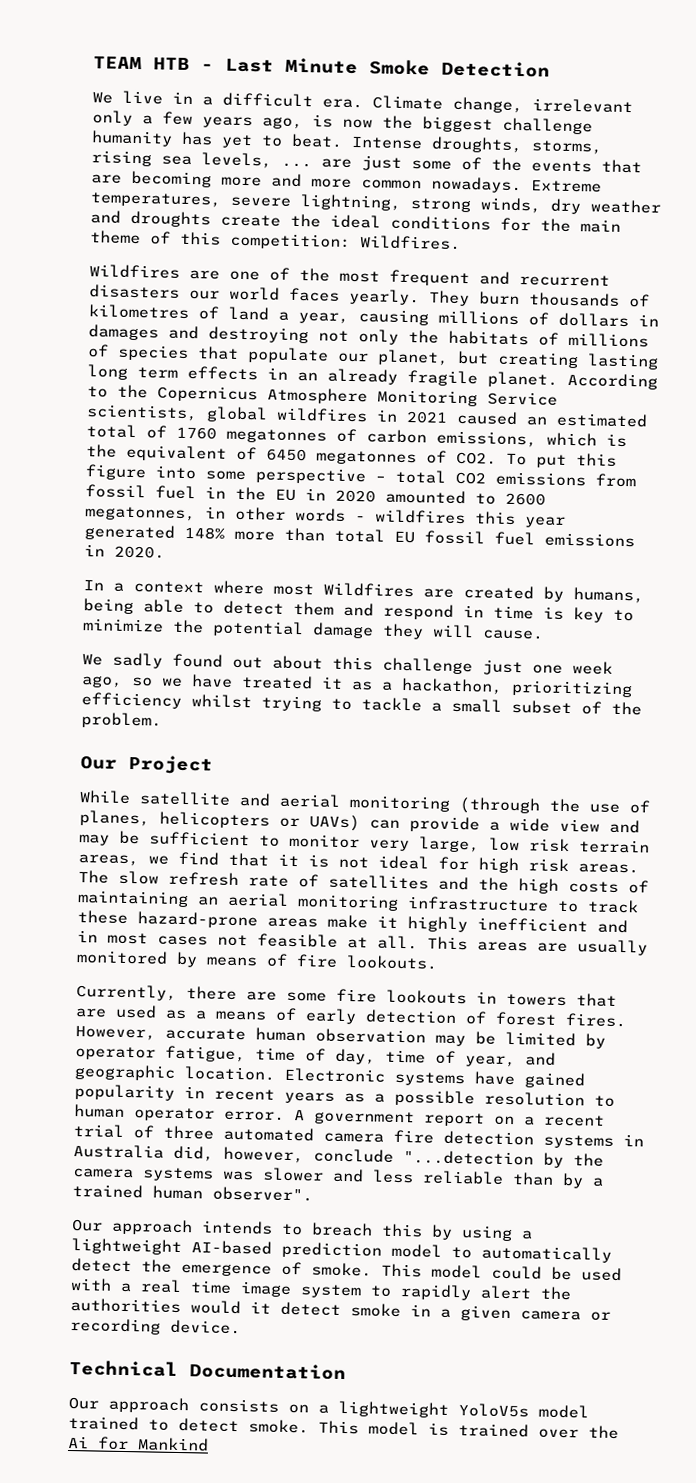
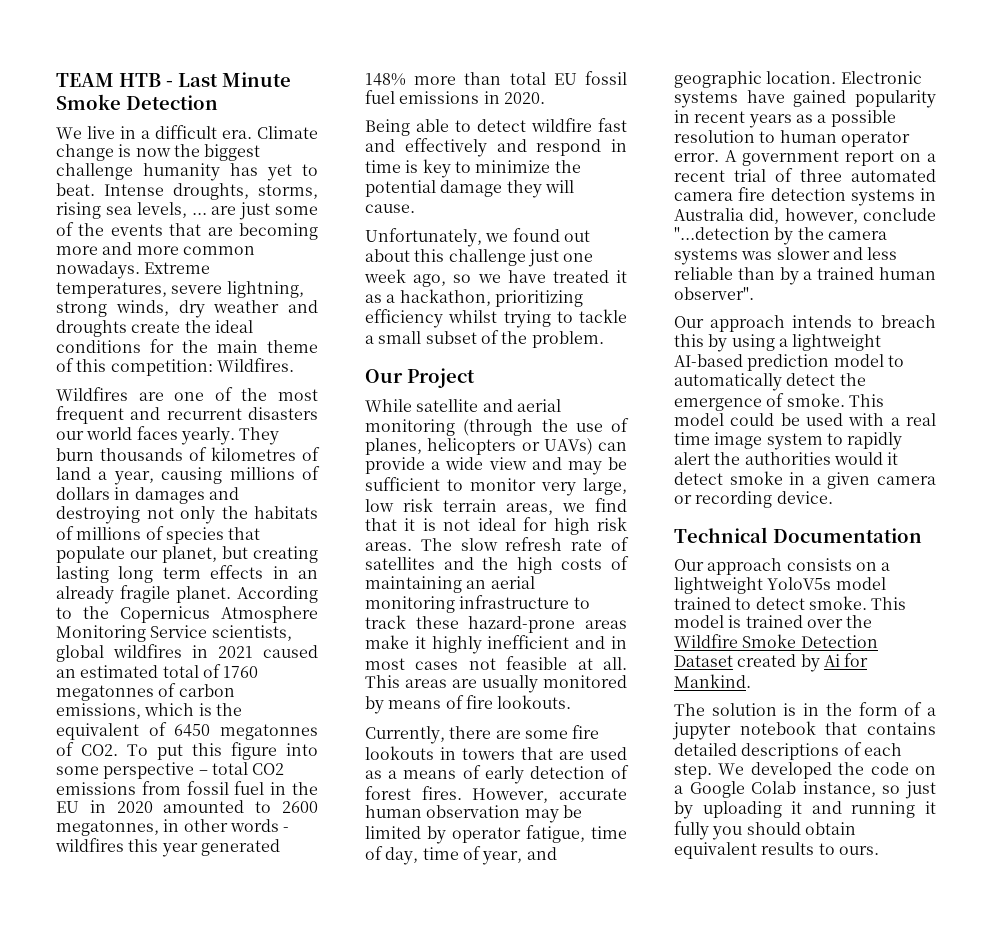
[452,96,633,114] [92,110,303,130] change, irrelevant only a few years ago, -> [56,144,114,161] change
[83,579,644,604] [83,598,334,616] In a context where most Wildfires are created by humans, being able to detect them -> [365,118,627,136] [365,138,487,157] Being able to detect wildfire fast and effectively
[82,652,163,669] We sadly -> [365,228,509,247] Unfortunately, we
[68,1435,209,1452] Ai for Mankind -> [674,634,878,648] [674,653,869,672] [674,674,751,688] [674,702,936,716] [672,721,936,740] [674,742,902,760] [674,762,936,779] [674,781,936,799] [674,801,936,819] [674,821,856,840] [674,842,879,859] Wildfire Smoke Detection Dataset created by Ai for Mankind. // The solution is in the form of a jupyter notebook that contains detailed descriptions of each step. We developed the code on a Google Colab instance, so just by uploading it and running it fully you should obtain equivalent results to ours.

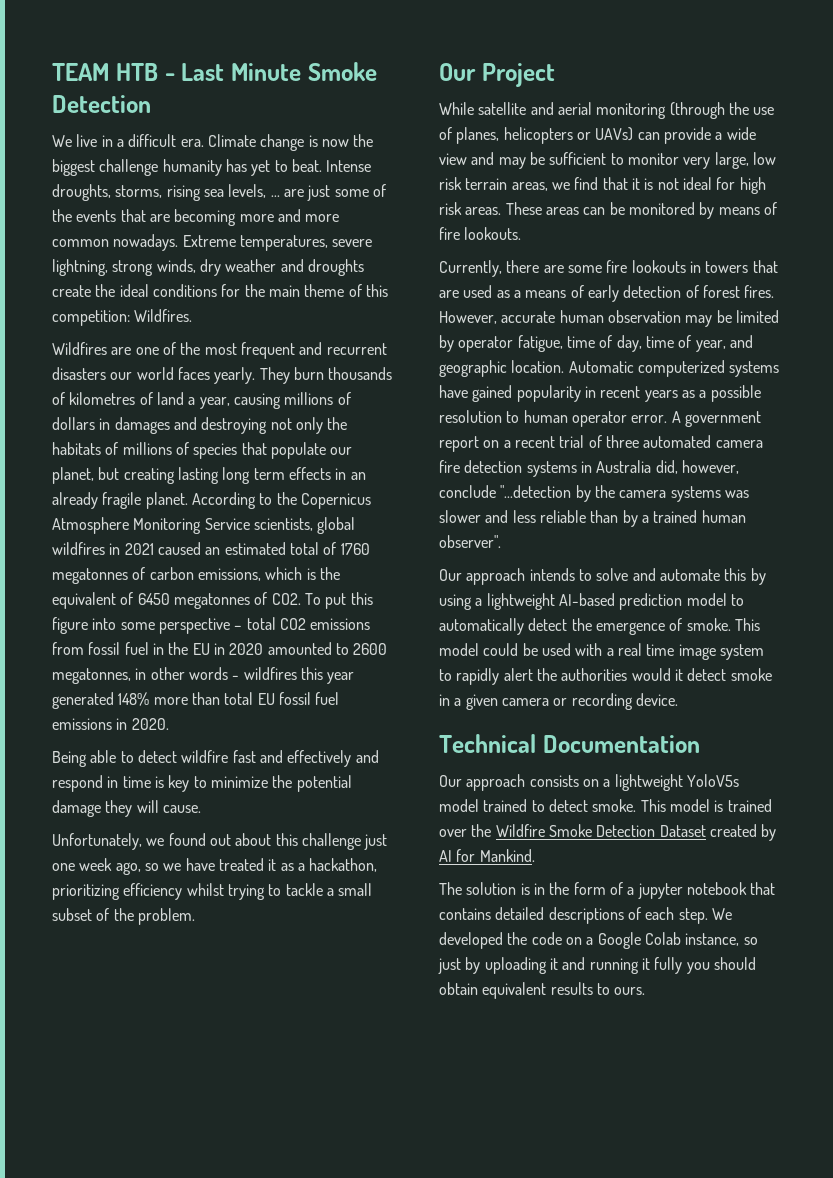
[420,537,629,551] [365,556,629,574] [365,576,535,593] [365,595,590,613] [365,615,627,633] [365,635,627,654] [365,656,627,670] [365,675,538,693] The slow refresh rate of satellites and the high costs of maintaining an aerial monitoring infrastructure to track these hazard-prone areas make it highly inefficient and in most cases not feasible at all. This areas are usually -> [505,202,625,215] These areas can be
[840,71,922,84] Electronic -> [568,360,725,377] Automatic computerized
[881,315,936,328] breach -> [596,568,720,581] solve and automate
[823,654,840,667] Ai -> [439,850,452,862] AI

